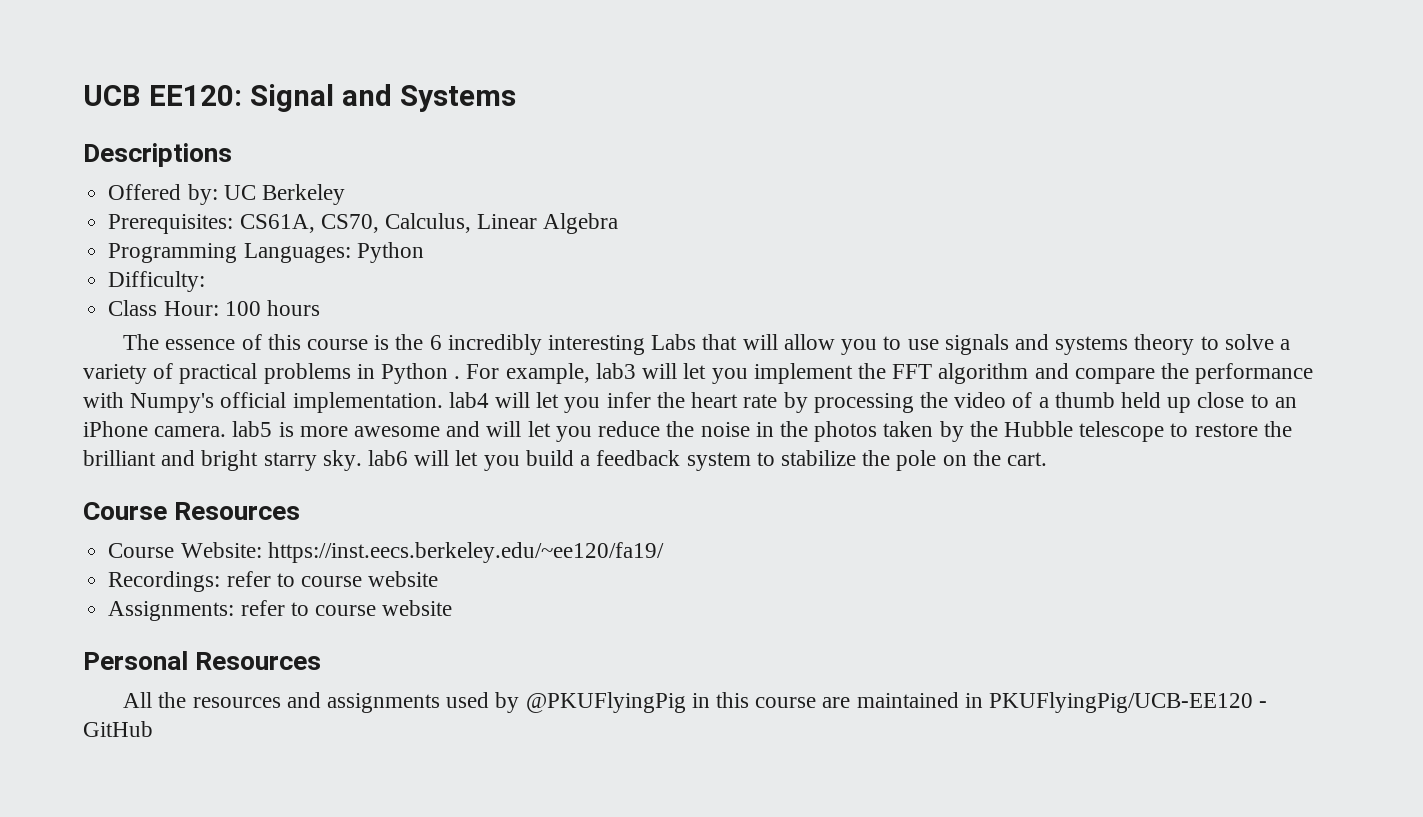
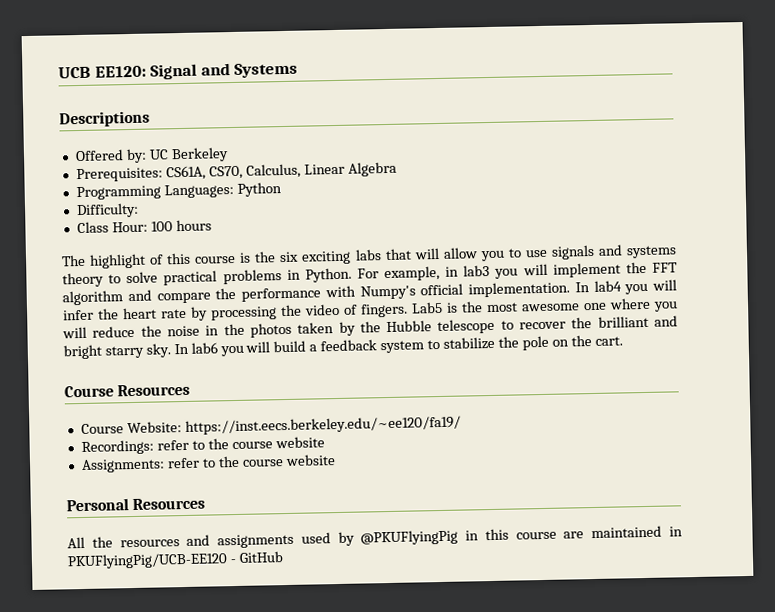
[165,339,236,350] essence -> [89,253,147,269] highlight
[429,334,697,355] 6 incredibly interesting Labs -> [279,249,382,265] six exciting labs
[1280,339,1291,350] [83,363,748,384] a variety of practical problems in Python . For example, lab3 will let you -> [163,263,548,286] practical problems in Python. For example, in lab3 you will
[448,392,601,413] lab4 will let you -> [574,279,677,295] In lab4 you will
[1038,392,1297,413] [83,421,592,442] a thumb held up close to an iPhone camera. lab5 is more awesome and will let you -> [360,297,678,318] [62,326,87,339] fingers. Lab5 is the most awesome one where you will
[1194,423,1258,437] restore -> [519,321,567,330] recover
[368,450,520,471] lab6 will let you -> [173,341,271,357] In lab6 you will
(295, 580) none -> [207,438,229,450] the
(309, 609) none -> [217,455,240,468] the

